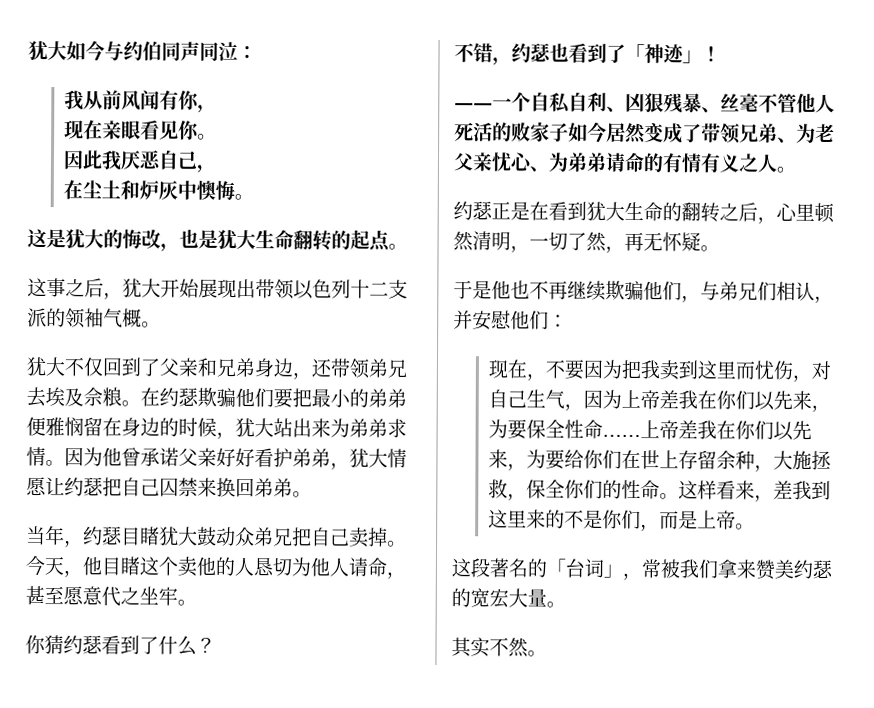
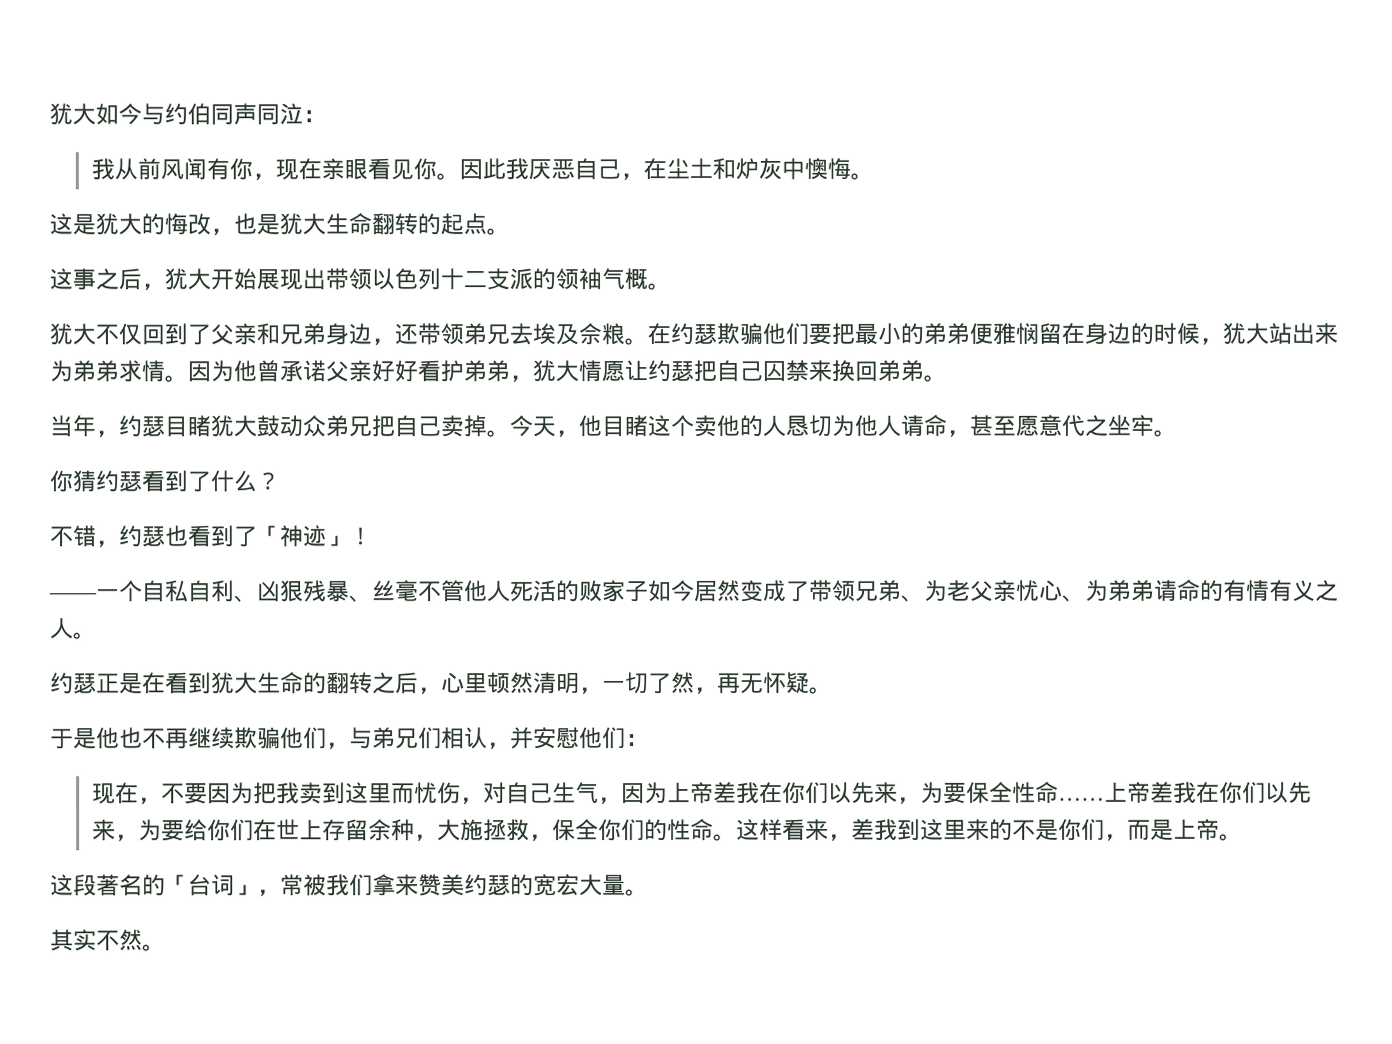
(218, 108) // -> (277, 177) none
(218, 136) // -> (461, 177) none
(217, 168) // -> (645, 177) none

